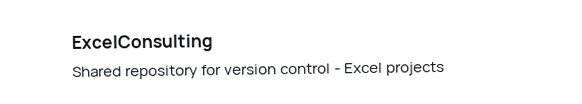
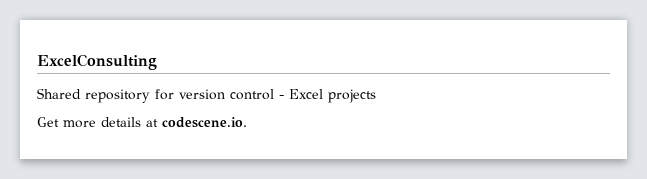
(446, 68) none -> [37,117,247,128] // Get more details at codescene.io.

